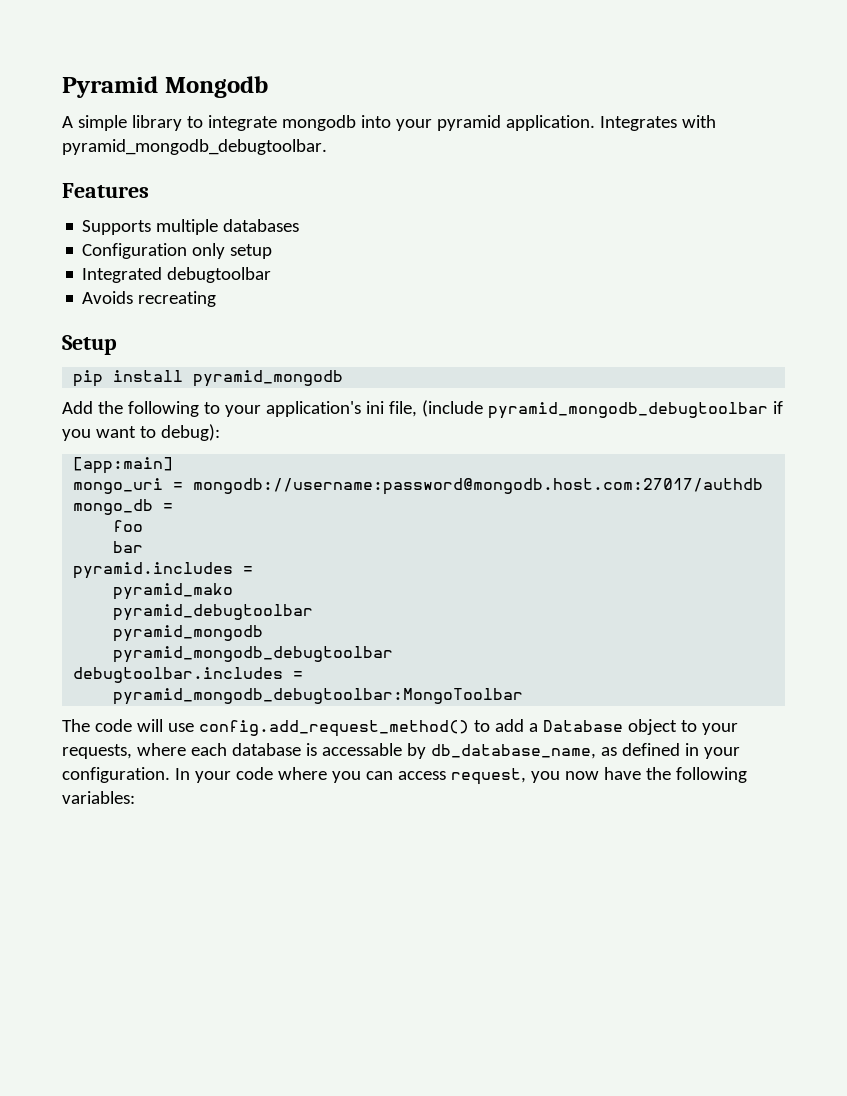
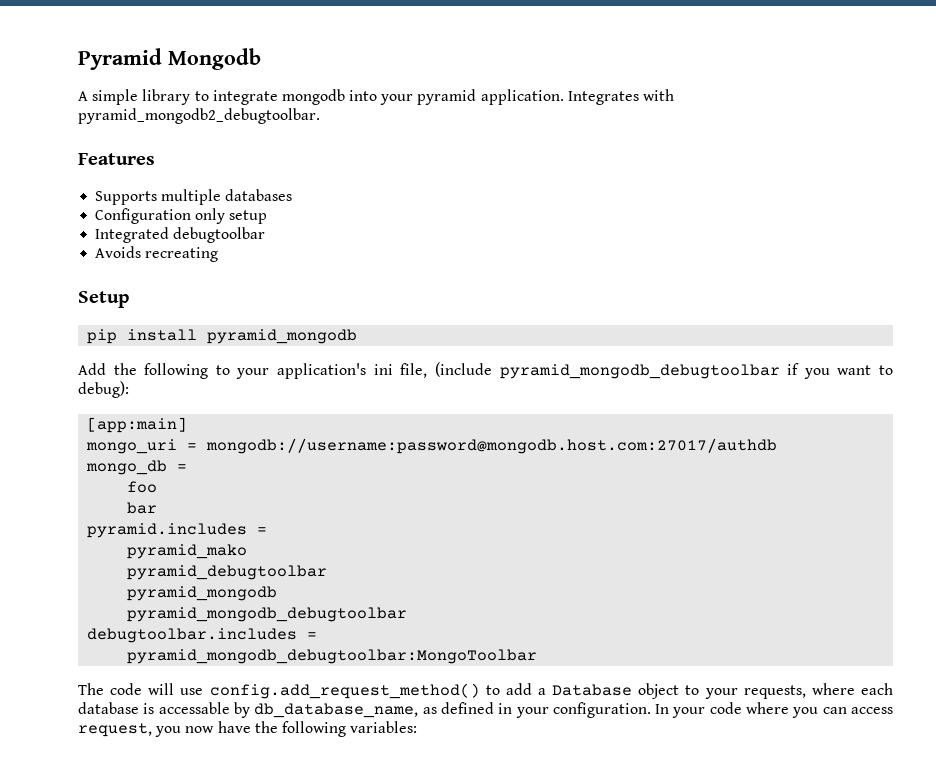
[62,139,327,155] pyramid_mongodb_debugtoolbar. -> [78,108,320,124] pyramid_mongodb2_debugtoolbar.

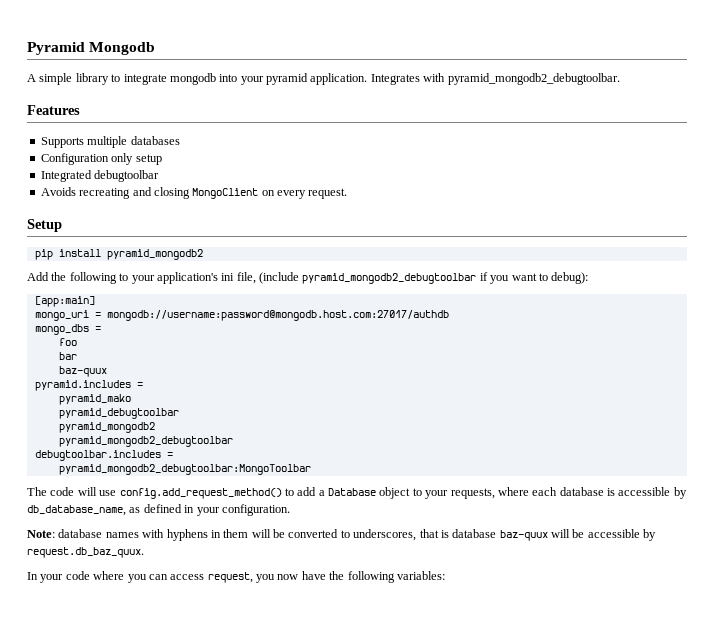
(219, 254) none -> [132,187,348,199] and closing MongoClient on every request.
[207,329,358,344] pyramid_mongodb -> [106,249,203,260] pyramid_mongodb2
[499,364,780,379] pyramid_mongodb_debugtoolbar -> [302,273,477,284] pyramid_mongodb2_debugtoolbar
[86,460,168,475] mongo_db -> [34,324,89,335] mongo_dbs
(158, 508) none -> [58,366,107,377] // baz-quux
[127,586,278,601] [127,607,408,622] pyramid_mongodb // pyramid_mongodb_debugtoolbar -> [58,422,155,433] [58,436,233,447] pyramid_mongodb2 // pyramid_mongodb2_debugtoolbar
[127,649,538,664] pyramid_mongodb_debugtoolbar:MongoToolbar -> [58,464,311,475] pyramid_mongodb2_debugtoolbar:MongoToolbar
[158,702,230,714] accessable -> [618,487,671,496] accessible
(651, 710) none -> [27,529,657,541] [27,547,144,558] // Note: database names with hyphens in them will be converted to underscores, that is database baz-quux will be accessible by request.db_baz_quux. //

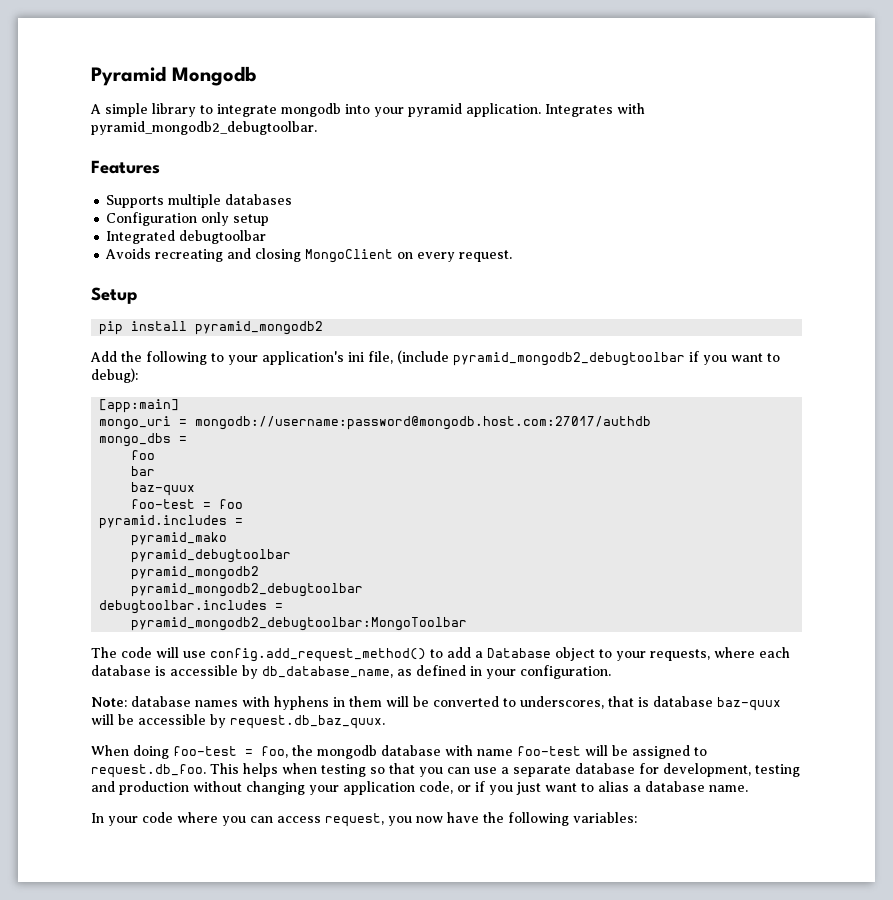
(107, 371) none -> [131,499,244,509] // foo-test = foo
(144, 552) none -> [91,745,707,759] [91,763,800,778] [91,781,748,795] // When doing foo-test = foo, the mongodb database with name foo-test will be assigned to request.db_foo. This helps when testing so that you can use a separate database for development, testing and production without changing your application code, or if you just want to alias a database name.

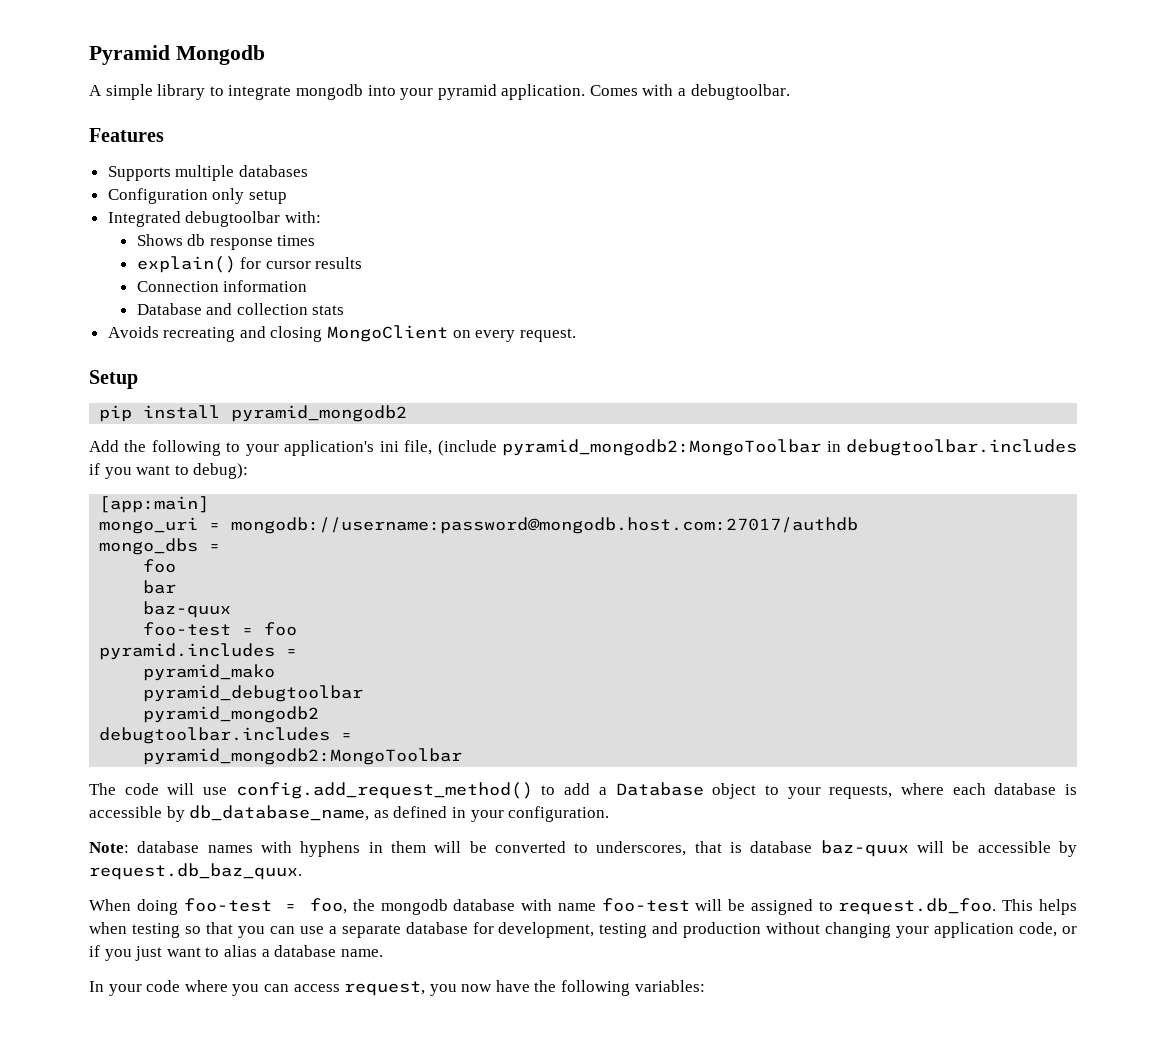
[545,103,645,117] [91,121,317,135] Integrates with pyramid_mongodb2_debugtoolbar. -> [589,84,790,100] Comes with a debugtoolbar.
(267, 237) none -> [284,211,321,223] [136,234,316,250] [136,256,363,273] [136,280,308,292] [136,303,345,315] with: // Shows db response times // explain() for cursor results // Connection information // Database and collection stats
[453,352,685,366] pyramid_mongodb2_debugtoolbar -> [502,439,1077,456] pyramid_mongodb2:MongoToolbar in debugtoolbar.includes
[131,583,364,597] // pyramid_mongodb2_debugtoolbar -> (320, 714) none
[131,617,468,631] pyramid_mongodb2_debugtoolbar:MongoToolbar -> [143,748,463,765] pyramid_mongodb2:MongoToolbar

